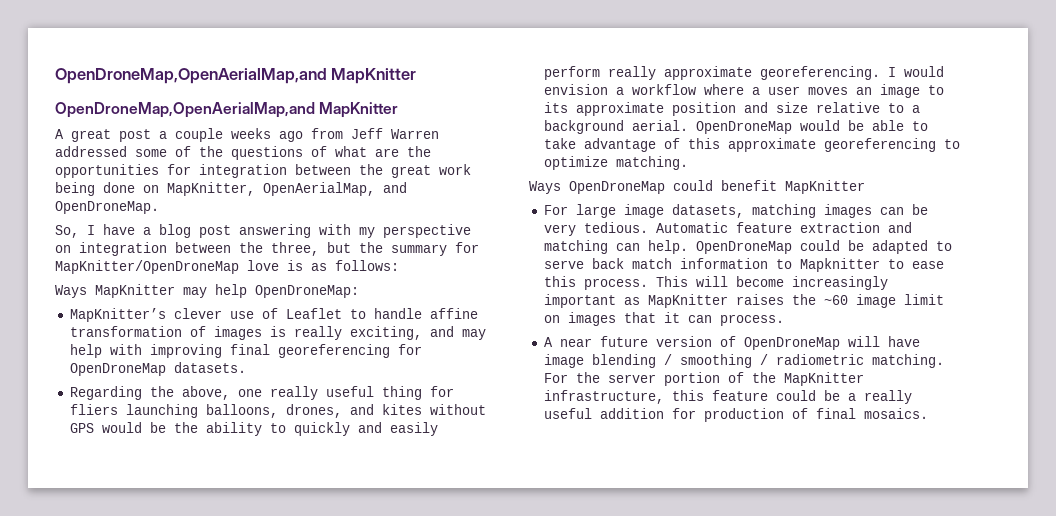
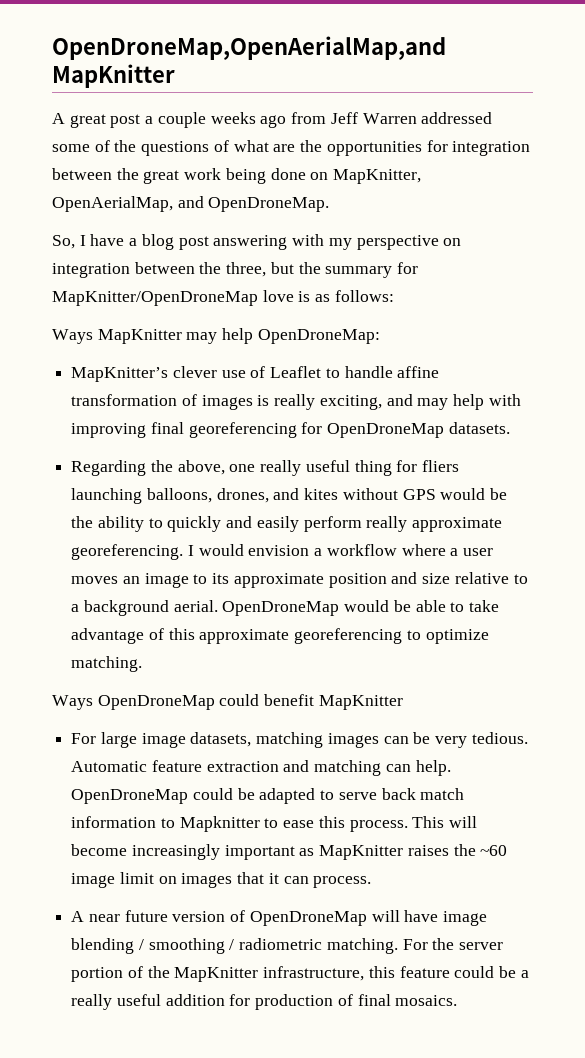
[55,68,417,84] [55,102,399,118] OpenDroneMap,OpenAerialMap,and MapKnitter // OpenDroneMap,OpenAerialMap,and MapKnitter -> [52,36,446,60] [52,64,175,88] OpenDroneMap,OpenAerialMap,and MapKnitter

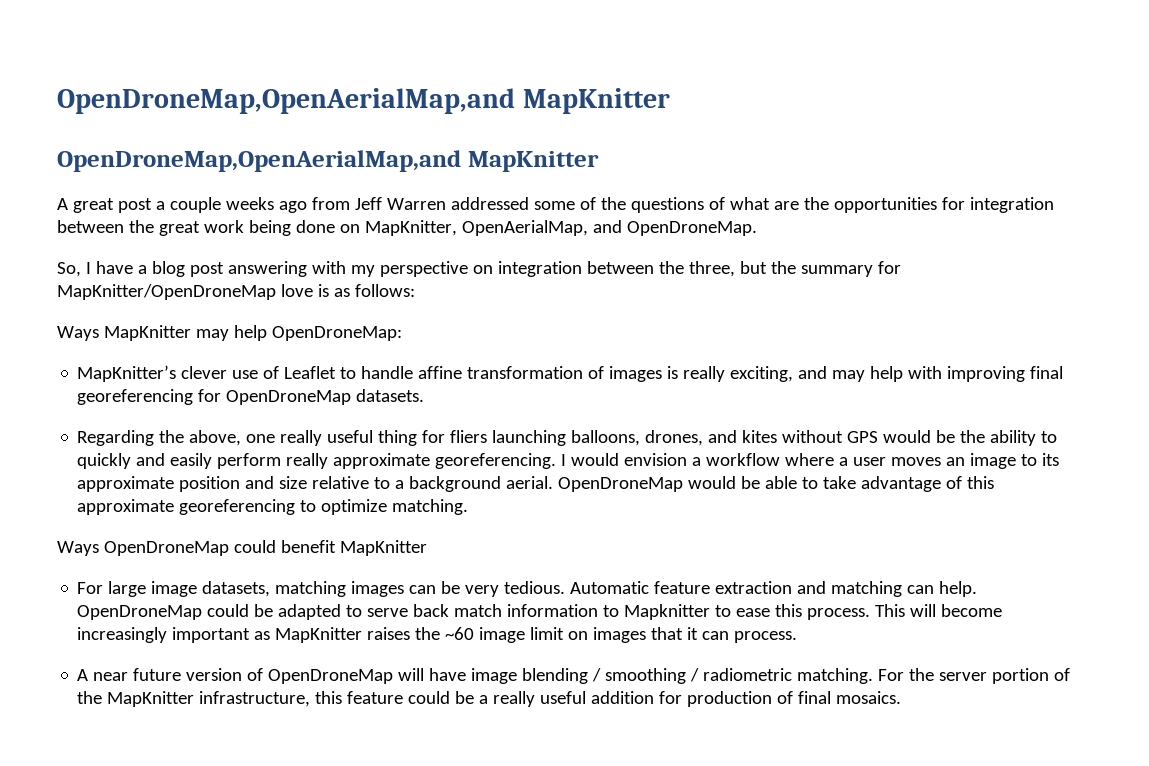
[52,36,446,60] [52,64,175,88] OpenDroneMap,OpenAerialMap,and MapKnitter -> [57,88,670,114] [57,150,599,172] OpenDroneMap,OpenAerialMap,and MapKnitter // OpenDroneMap,OpenAerialMap,and MapKnitter

